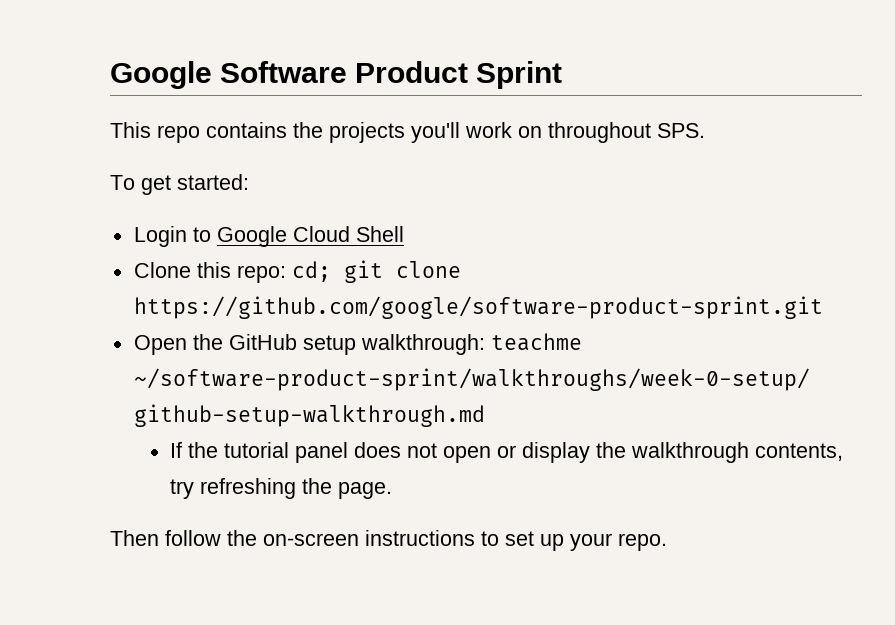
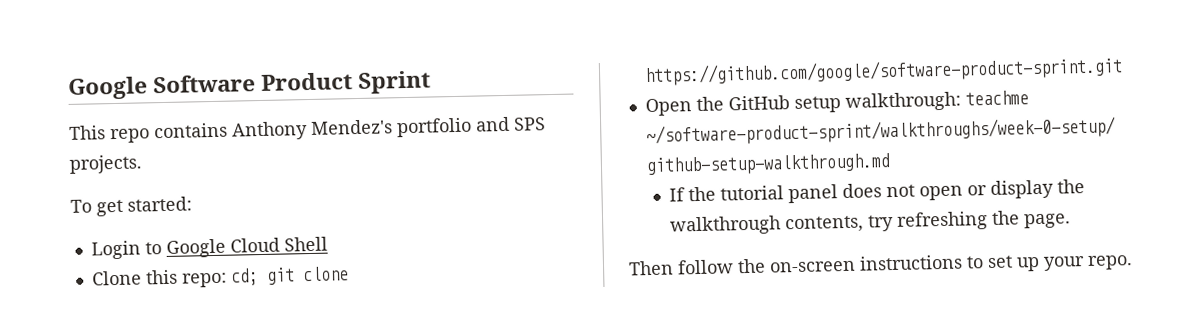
[293,122,705,143] the projects you'll work on throughout SPS. -> [231,116,546,141] [69,154,142,174] Anthony Mendez's portfolio and SPS projects.

